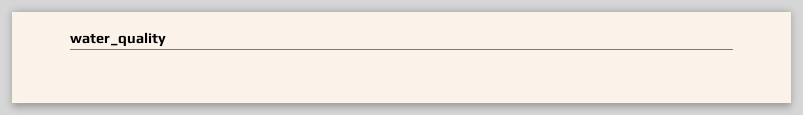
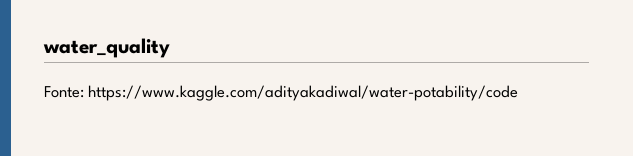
(166, 39) none -> [44,85,519,101] // Fonte: https://www.kaggle.com/adityakadiwal/water-potability/code

